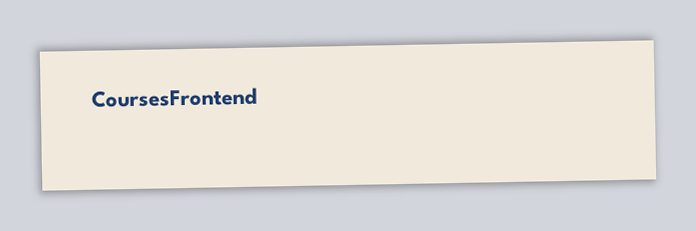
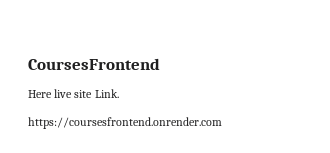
(258, 97) none -> [28,89,119,98] [28,117,222,129] // Here live site Link. // https://coursesfrontend.onrender.com

